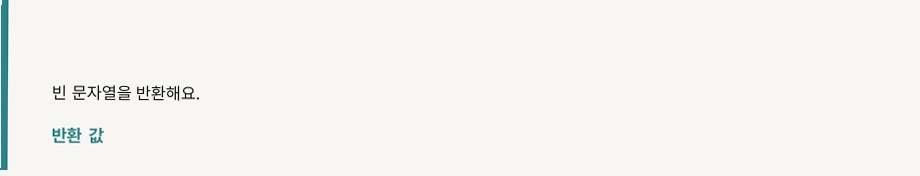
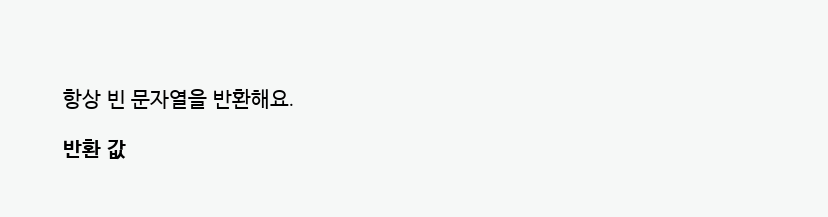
(51, 92) none -> [63,88,101,109] 항상

